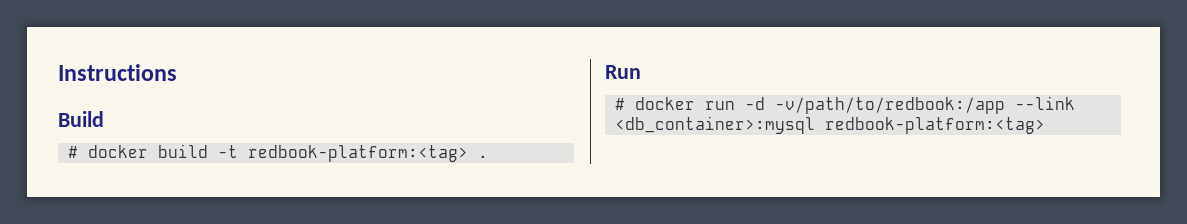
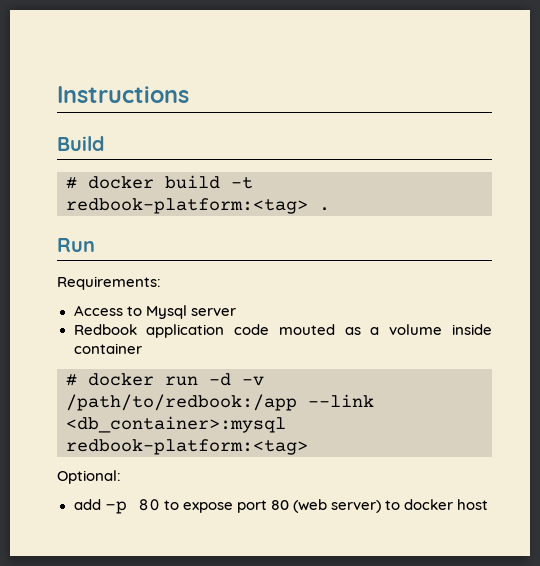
(641, 72) none -> [57,276,161,290] [73,305,236,319] [73,324,492,338] [73,343,142,354] // Requirements: // Access to Mysql server // Redbook application code mouted as a volume inside container
[775,97,1006,114] -v/path/to/redbook:/app -> [242,376,264,386] [66,394,297,411] -v /path/to/redbook:/app
(1046, 125) none -> [57,470,121,484] [73,499,489,514] // Optional: // add -p 80 to expose port 80 (web server) to docker host

